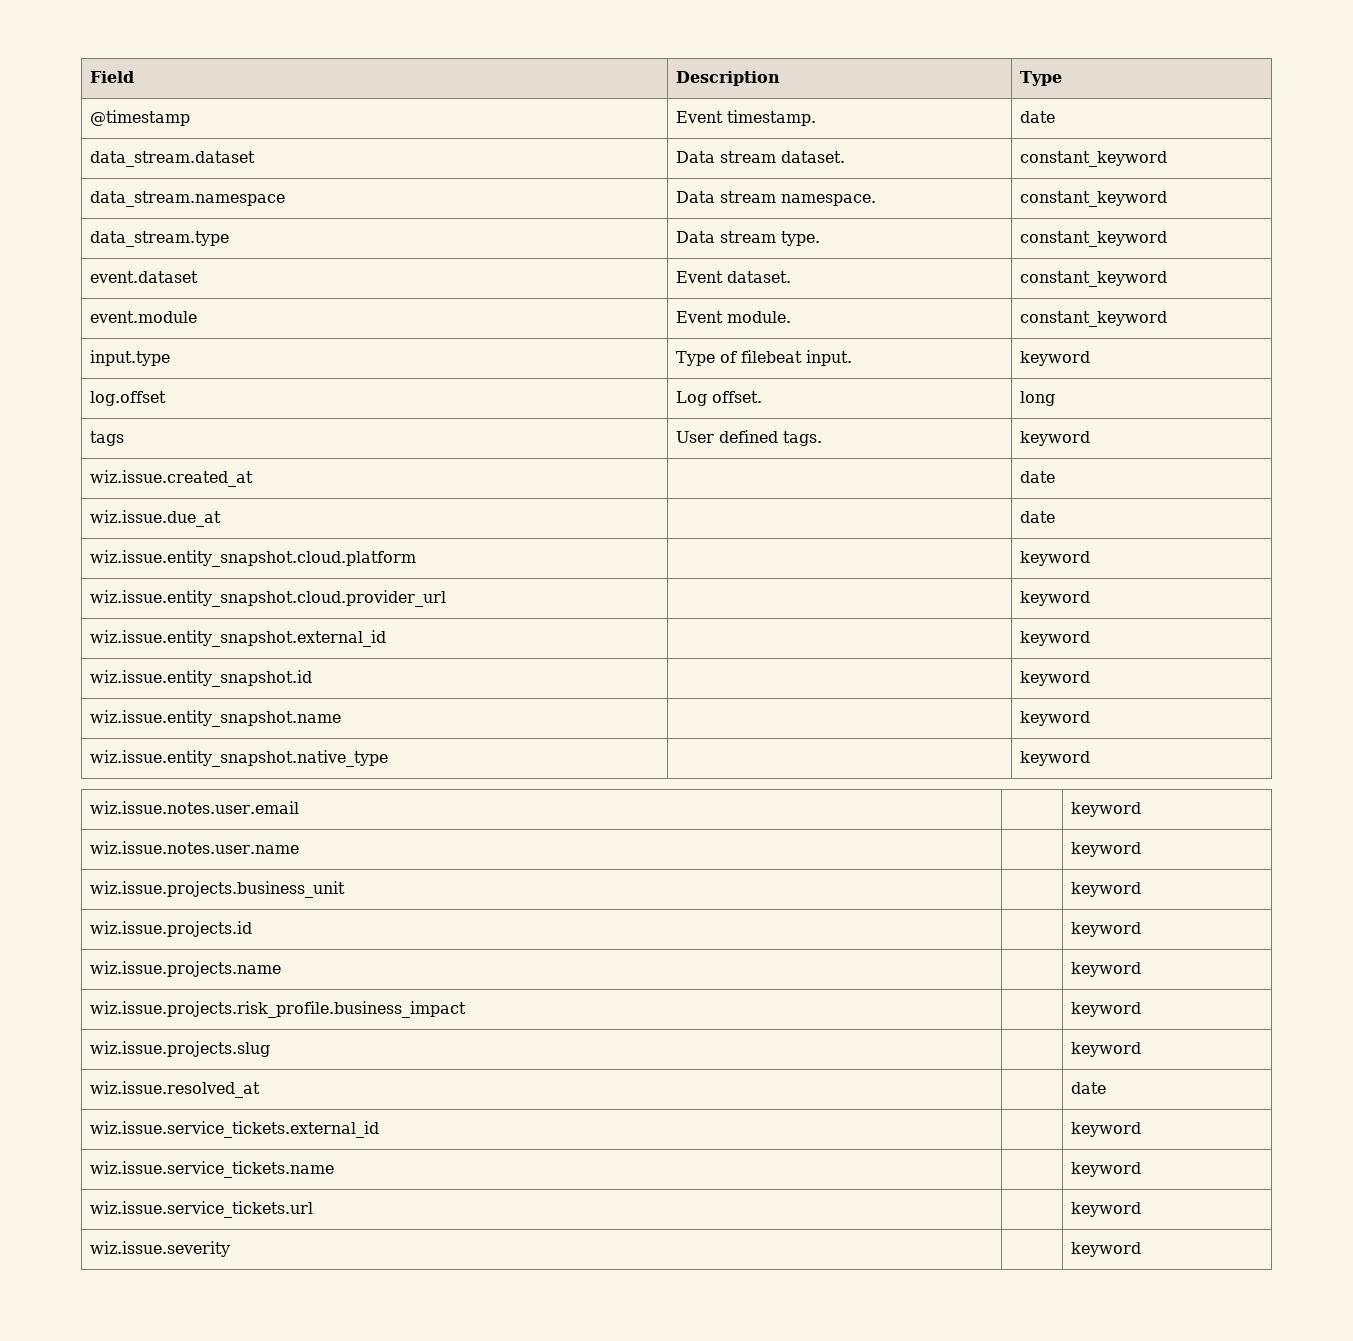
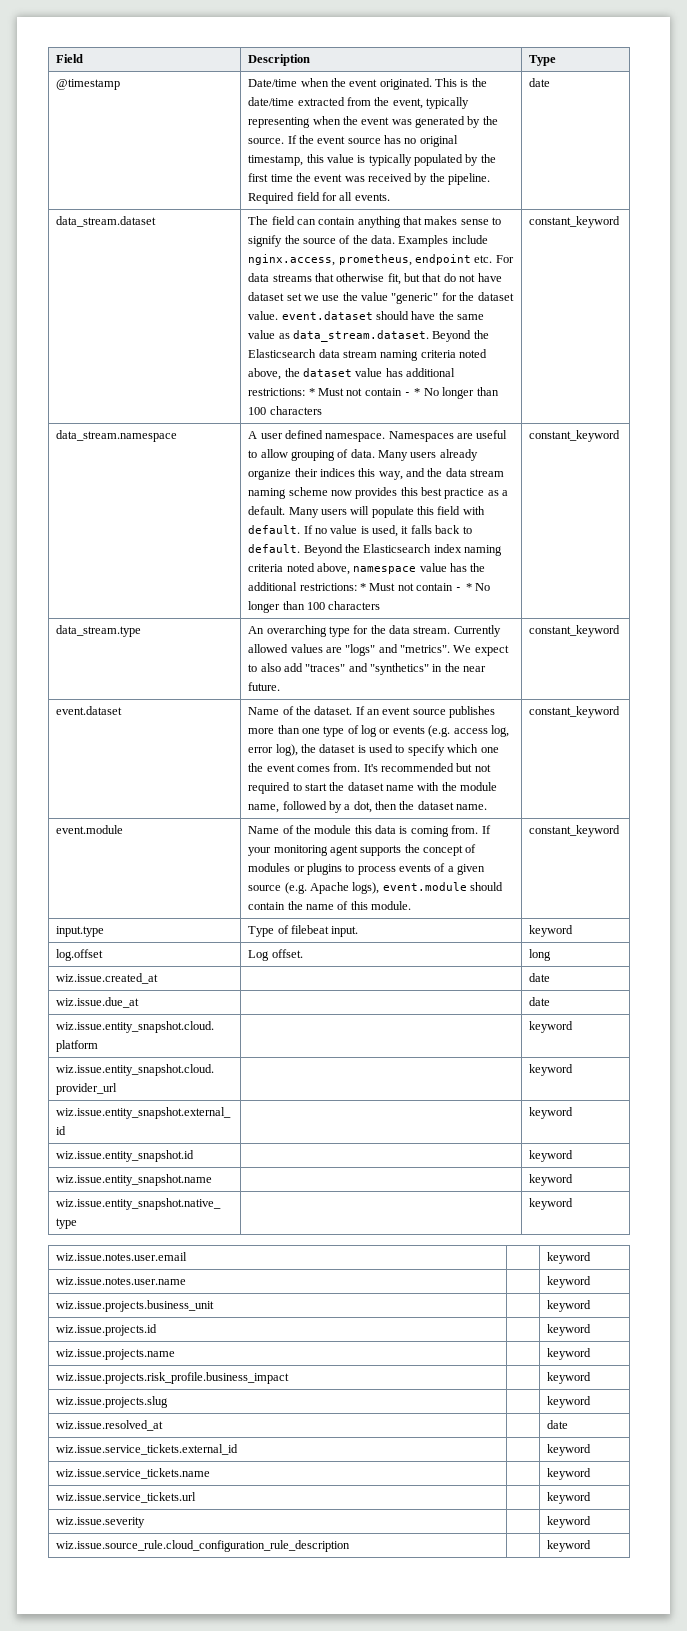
[676,110,817,126] [1020,111,1056,123] [90,151,256,167] [676,151,846,163] [1020,151,1168,167] [90,191,286,207] [676,191,877,206] [1020,191,1168,207] [90,231,230,247] [676,231,821,246] [1020,231,1168,247] [90,271,199,283] [676,271,792,283] [1020,271,1168,287] [90,311,198,323] [676,311,724,323] Event timestamp. | date // data_stream.dataset | Data stream dataset. | constant_keyword // data_stream.namespace | Data stream namespace. | constant_keyword // data_stream.type | Data stream type. | constant_keyword // event.dataset | Event dataset. | constant_keyword // event.module | Event -> [248,78,487,90] [248,97,469,109] [248,116,498,128] [248,135,458,147] [248,154,496,166] [248,173,491,185] [248,192,390,204] [529,78,551,87] [56,216,157,227] [248,216,502,228] [248,235,488,247] [248,254,514,266] [248,273,502,285] [248,292,514,304] [248,311,484,320] [248,330,489,342] [248,349,487,361] [248,368,455,380] [248,387,499,399] [248,406,322,415] [529,216,621,228] [56,430,178,442] [248,430,508,442] [248,449,478,461] [248,468,505,480] [248,487,509,499] [248,506,485,518] [248,525,472,537] [248,544,502,556] [248,563,486,575] [248,582,491,591] [248,601,381,613] [529,430,621,442] [56,625,142,637] [248,625,501,637] [248,644,509,656] [248,663,487,675] [248,682,281,691] [529,625,621,637] [56,706,123,715] [248,706,496,718] [248,725,509,737] [248,744,499,756] [248,763,491,772] [248,782,498,794] [248,801,488,813] [529,706,621,718] [56,825,124,834] [248,825,491,837] [248,844,477,856] [248,863,486,875] [248,882,503,894] [248,901,368,910] Date/time when the event originated. This is the date/time extracted from the event, typically representing when the event was generated by the source. If the event source has no original timestamp, this value is typically populated by the first time the event was received by the pipeline. Required field for all events. | date // data_stream.dataset | The field can contain anything that makes sense to signify the source of the data. Examples include nginx.access, prometheus, endpoint etc. For data streams that otherwise fit, but that do not have dataset set we use the value "generic" for the dataset value. event.dataset should have the same value as data_stream.dataset. Beyond the Elasticsearch data stream naming criteria noted above, the dataset value has additional restrictions: * Must not contain - * No longer than 100 characters | constant_keyword // data_stream.namespace | A user defined namespace. Namespaces are useful to allow grouping of data. Many users already organize their indices this way, and the data stream naming scheme now provides this best practice as a default. Many users will populate this field with default. If no value is used, it falls back to default. Beyond the Elasticsearch index naming criteria noted above, namespace value has the additional restrictions: * Must not contain - * No longer than 100 characters | constant_keyword // data_stream.type | An overarching type for the data stream. Currently allowed values are "logs" and "metrics". We expect to also add "traces" and "synthetics" in the near future. | constant_keyword // event.dataset | Name of the dataset. If an event source publishes more than one type of log or events (e.g. access log, error log), the dataset is used to specify which one the event comes from. It's recommended but not required to start the dataset name with the module name, followed by a dot, then the dataset name. | constant_keyword // event.module | Name of the module this data is coming from. If your monitoring agent supports the concept of modules or plugins to process events of a given source (e.g. Apache logs), event.module should contain the name of this
[90,431,125,446] [676,430,823,446] [1020,431,1091,446] // tags | User defined tags. | keyword -> (552, 955) none
(1142, 1249) none -> [56,1540,351,1552] [547,1540,592,1552] // wiz.issue.source_rule.cloud_configuration_rule_description | | keyword

